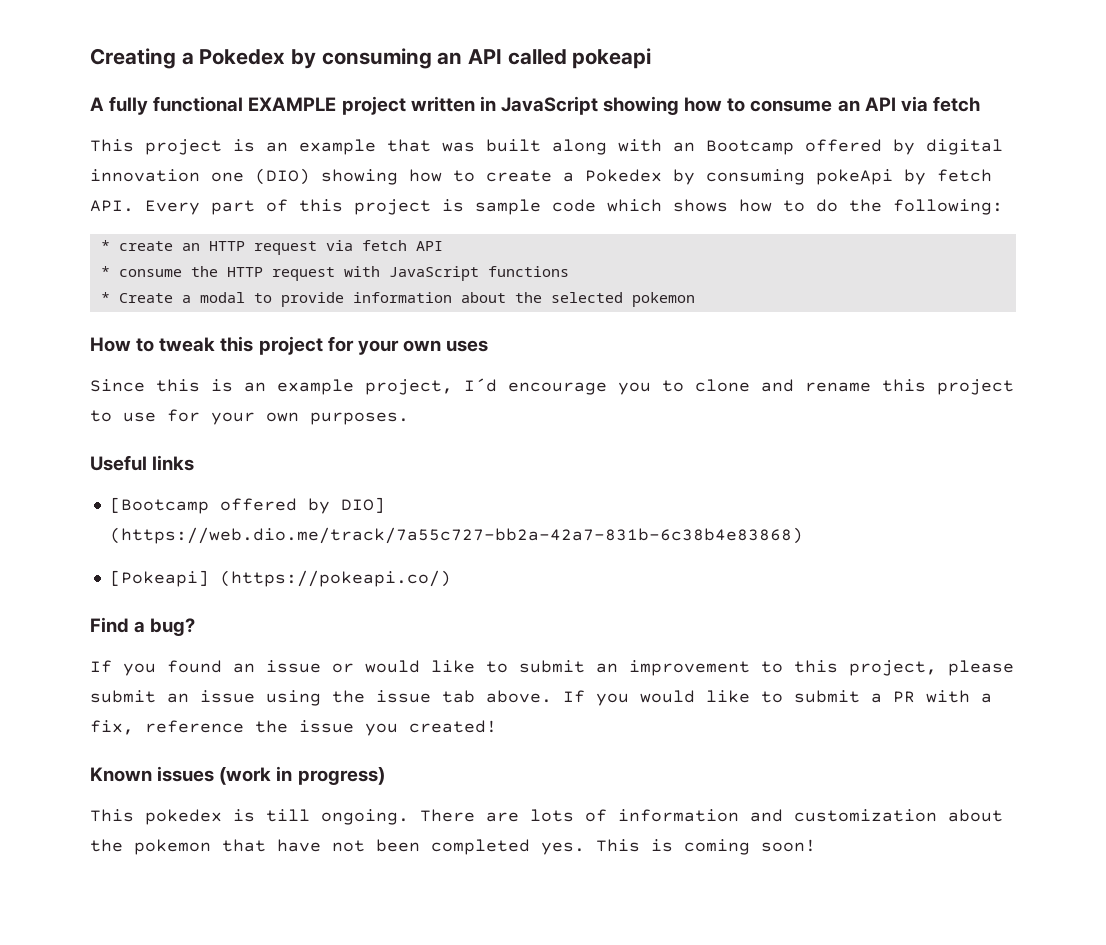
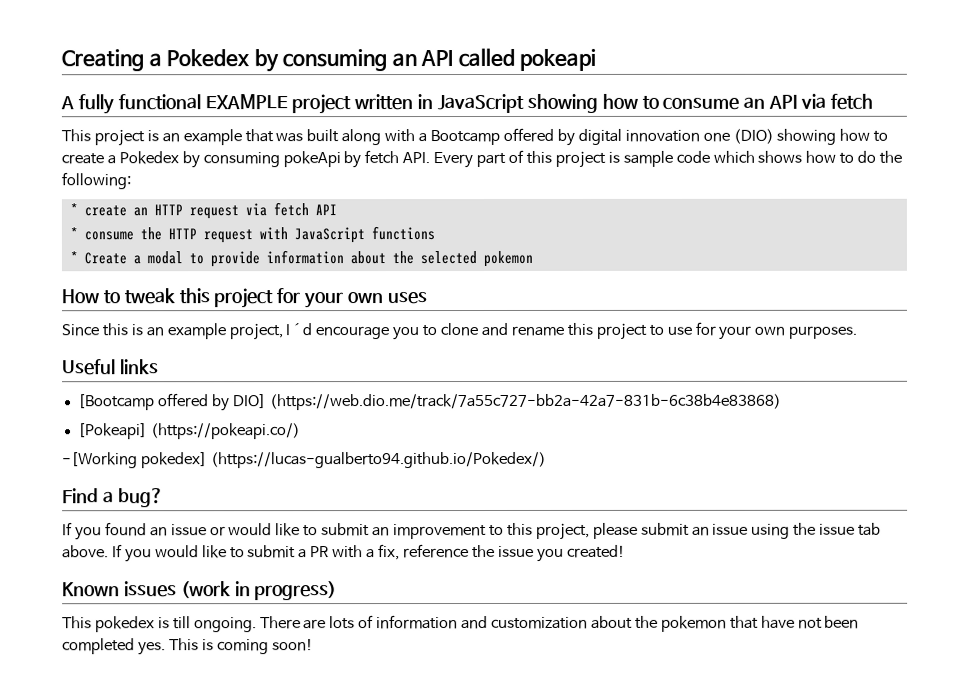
[673,142,695,152] an -> [418,133,428,143] a
(451, 578) none -> [62,451,547,469] // -[Working pokedex] (https://lucas-gualberto94.github.io/Pokedex/)

